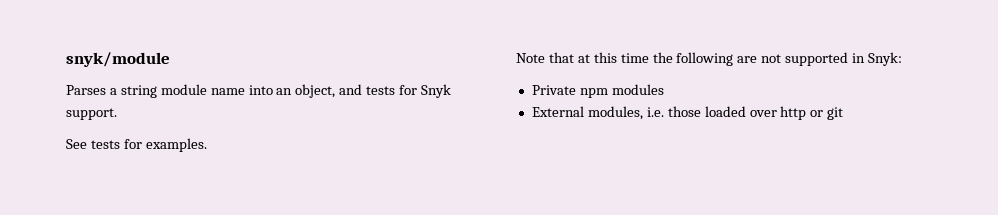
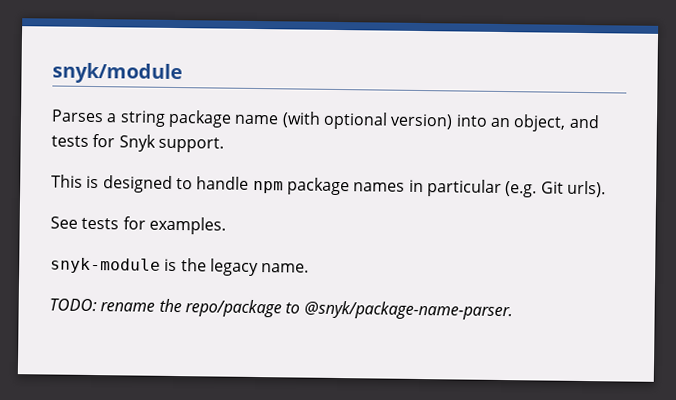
[160,84,245,95] module name -> [167,109,454,130] package name (with optional version)
[66,138,207,152] [516,52,903,66] [531,84,664,98] [531,106,844,120] See tests for examples. // Note that at this time the following are not supported in Snyk: // Private npm modules // External modules, i.e. those loaded over http or git -> [51,174,606,198] [50,216,226,235] [50,257,310,277] [49,298,513,321] This is designed to handle npm package names in particular (e.g. Git urls). // See tests for examples. // snyk-module is the legacy name. // TODO: rename the repo/package to @snyk/package-name-parser.

